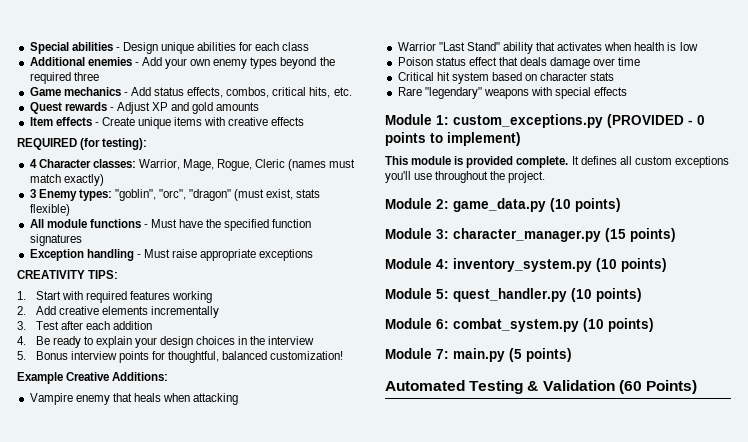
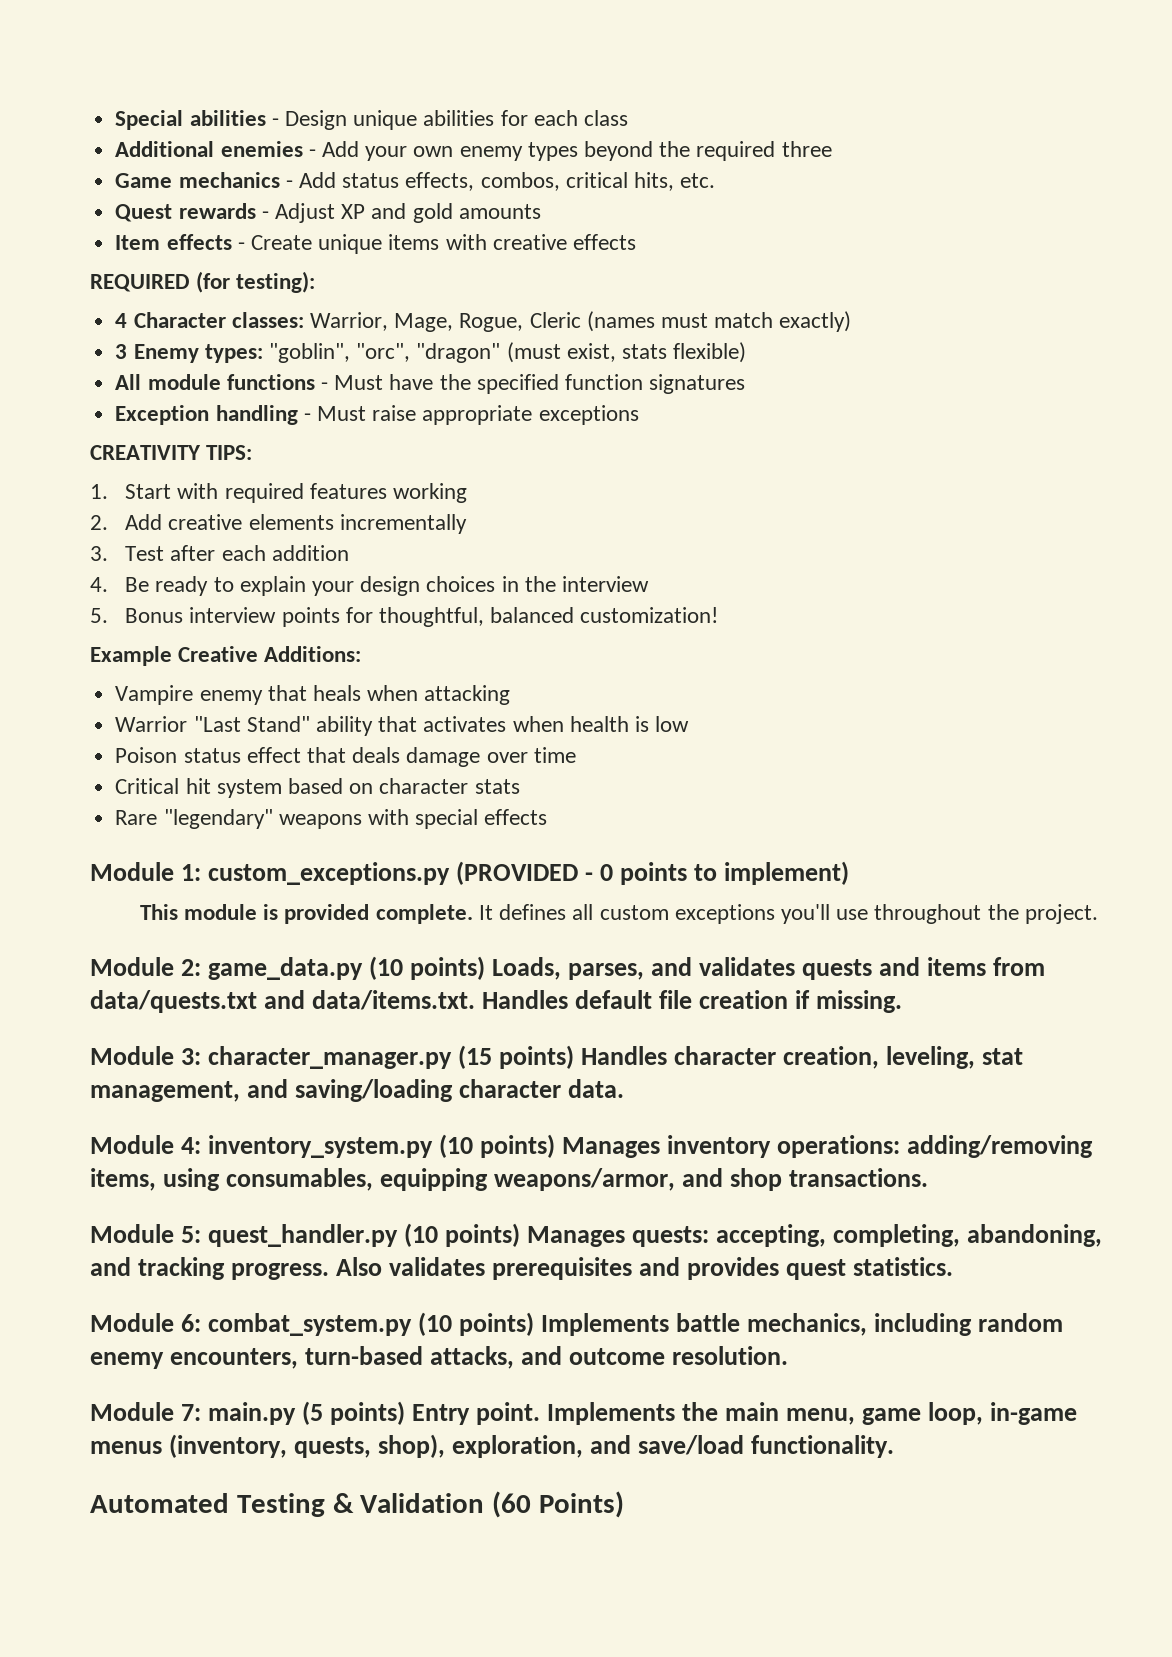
(621, 205) none -> [492,957,1046,980] [90,990,903,1013] Loads, parses, and validates quests and items from data/quests.txt and data/items.txt. Handles default file creation if missing.
(676, 235) none -> [581,1046,1024,1069] [90,1079,625,1102] Handles character creation, leveling, stat management, and saving/loading character data.
(667, 265) none -> [562,1135,1094,1158] [90,1168,929,1191] Manages inventory operations: adding/removing items, using consumables, equipping weapons/armor, and shop transactions.
(642, 295) none -> [527,1224,1103,1247] [90,1257,954,1280] Manages quests: accepting, completing, abandoning, and tracking progress. Also validates prerequisites and provides quest statistics.
(654, 325) none -> [541,1313,1064,1336] [90,1346,789,1369] Implements battle mechanics, including random enemy encounters, turn-based attacks, and outcome resolution.
(572, 355) none -> [412,1402,1078,1425] [90,1434,895,1458] Entry point. Implements the main menu, game loop, in-game menus (inventory, quests, shop), exploration, and save/load functionality.

